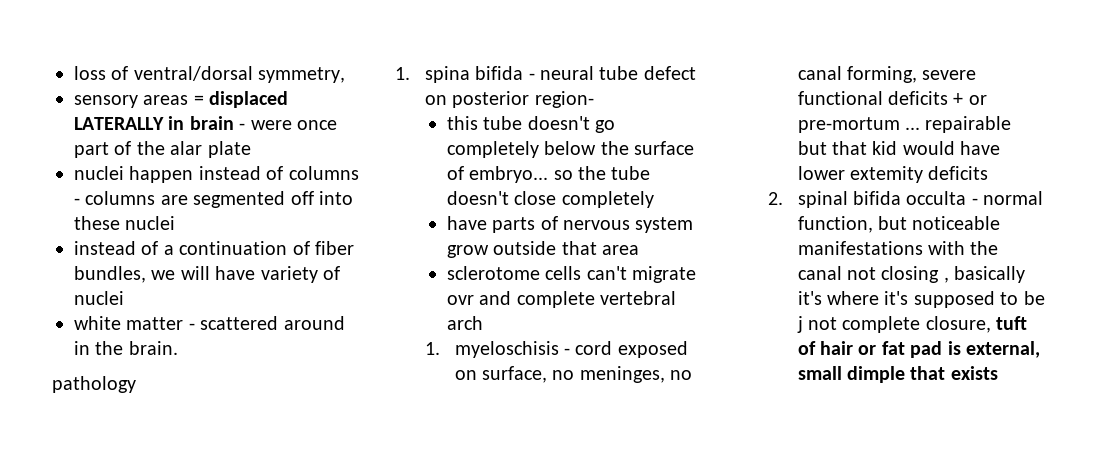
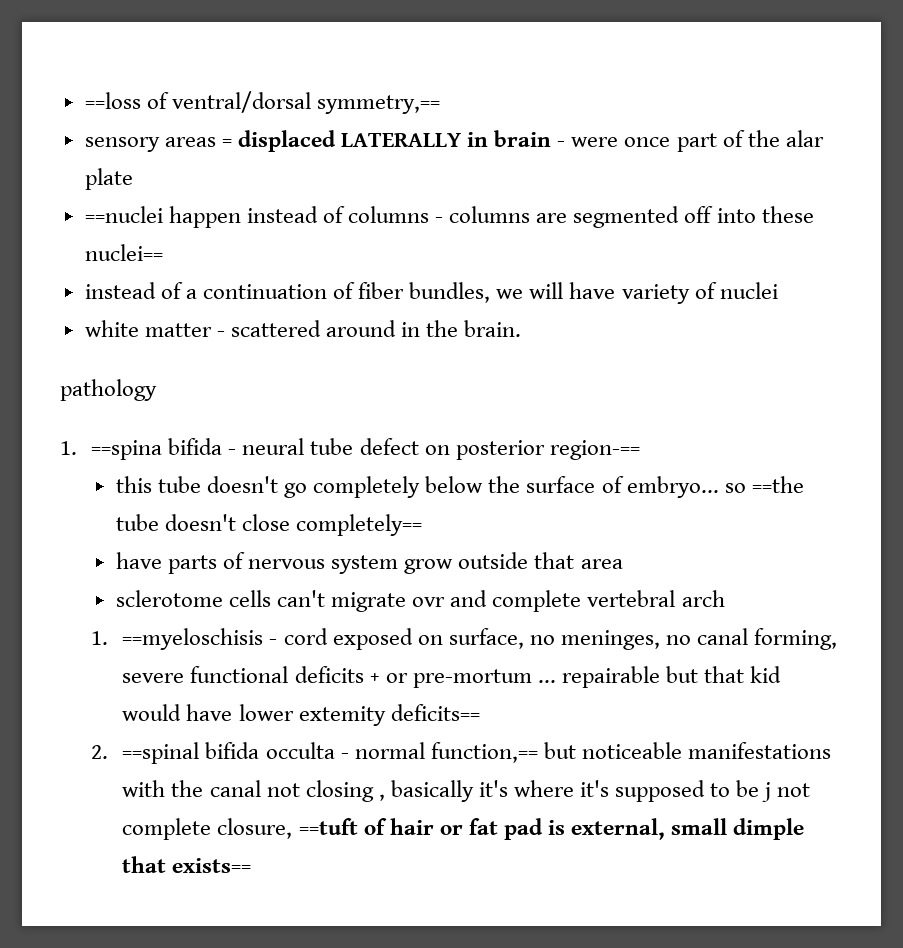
[74,66,106,80] loss -> [84,92,141,109] ==loss
[258,67,346,83] symmetry, -> [316,95,440,114] symmetry,==
[74,166,124,180] nuclei -> [84,206,163,223] ==nuclei
[125,216,176,230] nuclei -> [84,244,163,261] nuclei==
[424,66,470,83] spina -> [91,440,163,460] ==spina
[534,91,594,108] region- -> [549,440,640,460] region-==
[578,166,607,180] the -> [751,476,804,493] ==the
[561,191,654,208] completely -> [296,514,423,536] completely==
[454,341,559,358] myeloschisis -> [122,628,264,650] ==myeloschisis
[928,166,989,180] deficits -> [390,704,480,721] deficits==
[797,191,848,208] spinal -> [122,742,200,764] ==spinal
[797,216,873,233] function, -> [430,742,538,763] function,==
[996,316,1028,330] tuft -> [298,818,358,835] ==tuft
[950,366,998,380] exists -> [172,858,252,873] exists==

